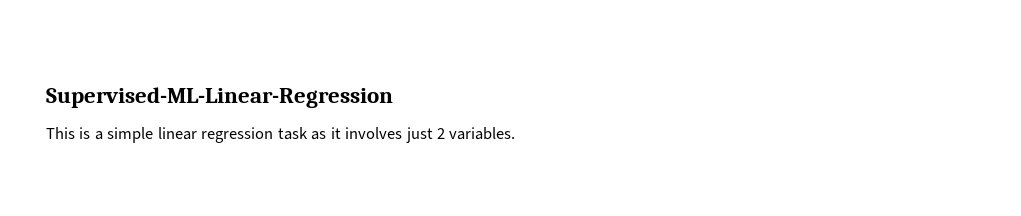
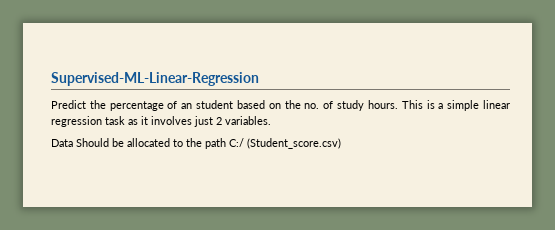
(393, 97) none -> [51,100,398,111] Predict the percentage of an student based on the no. of study hours.
(516, 133) none -> [51,138,341,149] // Data Should be allocated to the path C:/ (Student_score.csv)

